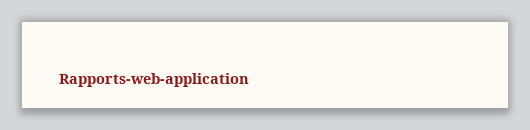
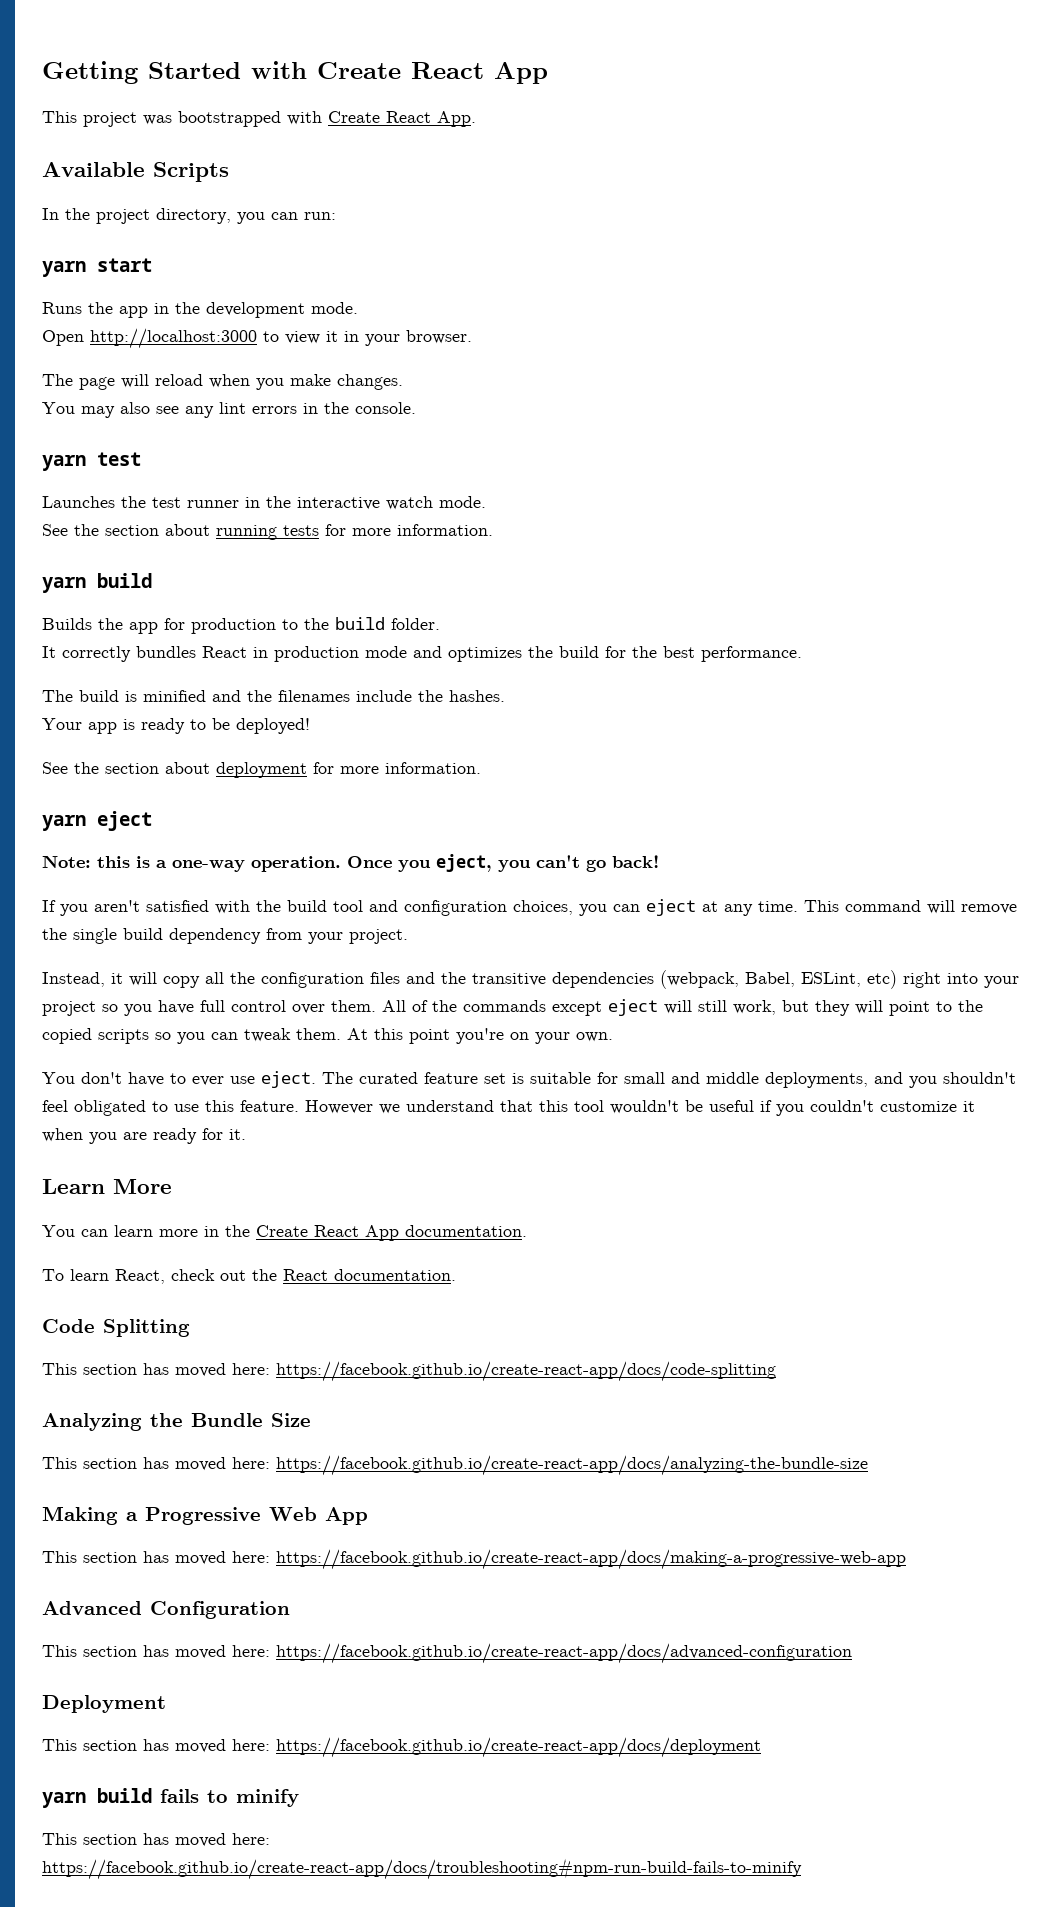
[59,73,249,87] Rapports-web-application -> [42,61,548,84] [42,111,476,127] [42,162,229,182] [42,208,336,224] [42,258,152,277] [42,302,358,318] [42,328,472,349] [42,374,403,390] [42,402,416,418] [42,452,141,471] [42,496,486,510] [42,524,493,540] [42,573,152,593] [42,617,440,634] [42,646,802,662] [42,690,505,702] [42,718,310,734] [42,762,481,778] [42,811,152,831] [42,854,659,872] [42,899,1017,916] [42,928,408,944] [42,970,1019,989] [42,999,983,1016] [42,1028,613,1044] [42,1071,1016,1088] [42,1100,975,1116] [42,1128,246,1144] [42,1179,172,1194] [42,1225,527,1241] [42,1269,456,1284] [42,1319,190,1337] [42,1361,776,1382] [42,1413,311,1431] [42,1455,868,1476] [42,1506,368,1525] [42,1549,906,1570] [42,1601,290,1619] [42,1643,852,1664] [42,1695,166,1713] [42,1737,761,1758] [42,1788,299,1808] [42,1833,270,1847] [42,1858,802,1880] Getting Started with Create React App // This project was bootstrapped with Create React App. // Available Scripts // In the project directory, you can run: // yarn start // Runs the app in the development mode. // Open http://localhost:3000 to view it in your browser. // The page will reload when you make changes. // You may also see any lint errors in the console. // yarn test // Launches the test runner in the interactive watch mode. // See the section about running tests for more information. // yarn build // Builds the app for production to the build folder. // It correctly bundles React in production mode and optimizes the build for the best performance. // The build is minified and the filenames include the hashes. // Your app is ready to be deployed! // See the section about deployment for more information. // yarn eject // Note: this is a one-way operation. Once you eject, you can't go back! // If you aren't satisfied with the build tool and configuration choices, you can eject at any time. This command will remove the single build dependency from your project. // Instead, it will copy all the configuration files and the transitive dependencies (webpack, Babel, ESLint, etc) right into your project so you have full control over them. All of the commands except eject will still work, but they will point to the copied scripts so you can tweak them. At this point you're on your own. // You don't have to ever use eject. The curated feature set is suitable for small and middle deployments, and you shouldn't feel obligated to use this feature. However we understand that this tool wouldn't be useful if you couldn't customize it when you are ready for it. // Learn More // You can learn more in the Create React App documentation. // To learn React, check out the React documentation. // Code Splitting // This section has moved here: https://facebook.github.io/create-react-app/docs/code-splitting // Analyzing the Bundle Size // This section has moved here: https://facebook.github.io/create-react-app/docs/analyzing-the-bundle-size // Making a Progressive Web App // This section has moved here: https://facebook.github.io/create-react-app/docs/making-a-progressive-web-app // Advanced Configuration // This section has moved here: https://facebook.github.io/create-react-app/docs/advanced-configuration // Deployment // This section has moved here: https://facebook.github.io/create-react-app/docs/deployment // yarn build fails to minify // This section has moved here: https://facebook.github.io/create-react-app/docs/troubleshooting#npm-run-build-fails-to-minify

